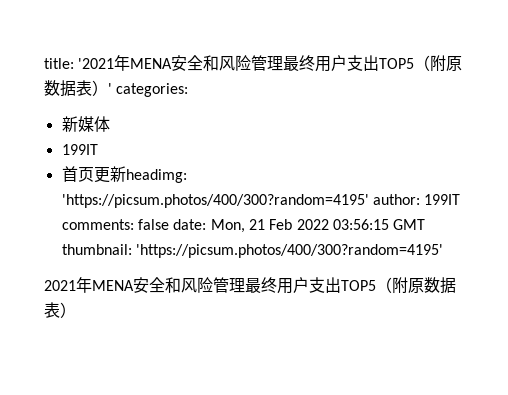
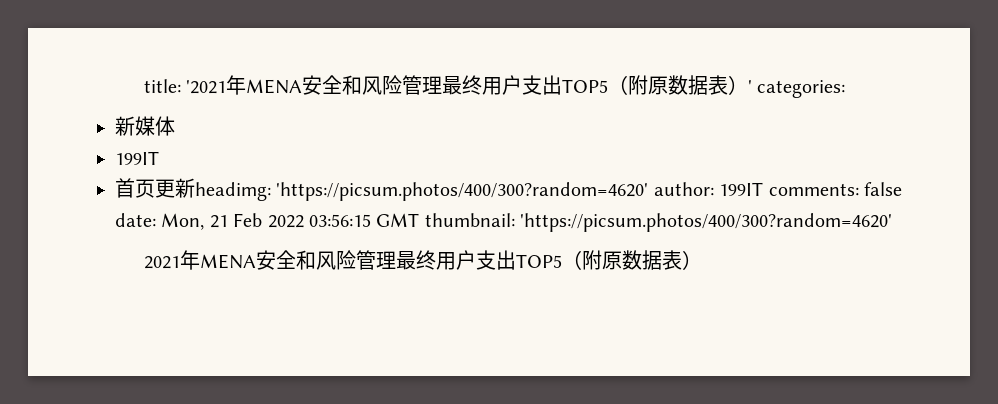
[61,194,369,208] 'https://picsum.photos/400/300?random=4195' -> [276,182,649,201] 'https://picsum.photos/400/300?random=4620'
[135,244,443,258] 'https://picsum.photos/400/300?random=4195' -> [520,213,893,232] 'https://picsum.photos/400/300?random=4620'

